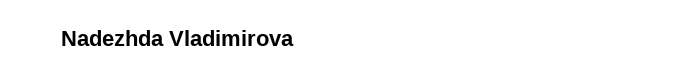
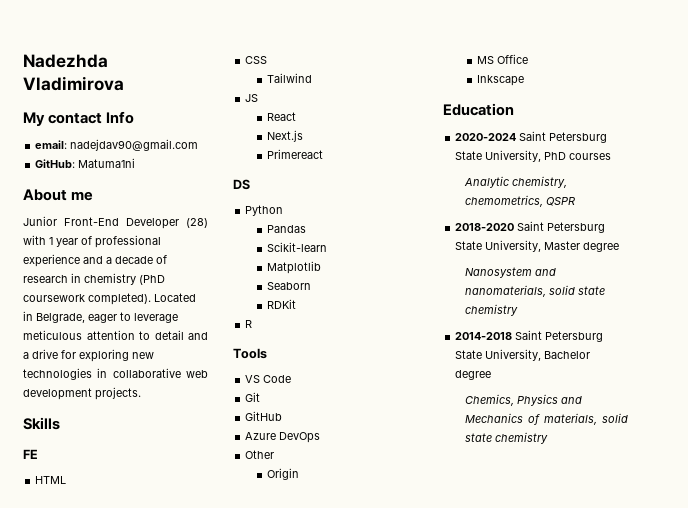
(294, 38) none -> [23,111,135,126] [35,139,199,151] [35,158,136,168] [23,189,94,201] [23,216,208,229] [23,235,161,248] [23,254,167,267] [23,273,165,285] [23,293,196,305] [23,311,178,323] [23,330,208,340] [23,349,154,362] [23,368,208,380] [23,387,141,400] [23,417,60,430] [23,449,38,459] [35,476,67,484] [245,56,268,64] [266,73,312,83] [245,94,259,102] [266,112,296,121] [266,130,303,142] [266,149,323,159] [233,179,250,190] [245,205,284,216] [266,225,306,233] [266,242,327,252] [266,261,321,274] [266,282,311,290] [266,299,296,309] [245,320,253,328] [233,348,267,359] [245,375,292,383] [245,392,261,402] [245,411,283,421] [245,432,321,443] [245,450,275,459] [266,468,299,480] [476,54,528,64] [476,75,524,86] [443,103,514,116] [455,131,608,143] [455,150,612,162] [463,176,567,188] [464,195,576,207] [455,221,606,233] [455,240,620,252] [464,267,556,278] [464,285,605,297] [464,304,518,316] [455,330,604,342] [455,349,591,361] [455,370,492,380] [464,394,582,406] [464,413,628,425] [464,432,548,444] // My contact Info // email: nadejdav90@gmail.com // GitHub: Matuma1ni // About me // Junior Front-End Developer (28) with 1 year of professional experience and a decade of research in chemistry (PhD coursework completed). Located in Belgrade, eager to leverage meticulous attention to detail and a drive for exploring new technologies in collaborative web development projects. // Skills // FE // HTML // CSS // Tailwind // JS // React // Next.js // Primereact // DS // Python // Pandas // Scikit-learn // Matplotlib // Seaborn // RDKit // R // Tools // VS Code // Git // GitHub // Azure DevOps // Other // Origin // MS Office // Inkscape // Education // 2020-2024 Saint Petersburg State University, PhD courses // Analytic chemistry, chemometrics, QSPR // 2018-2020 Saint Petersburg State University, Master degree // Nanosystem and nanomaterials, solid state chemistry // 2014-2018 Saint Petersburg State University, Bachelor degree // Chemics, Physics and Mechanics of materials, solid state chemistry

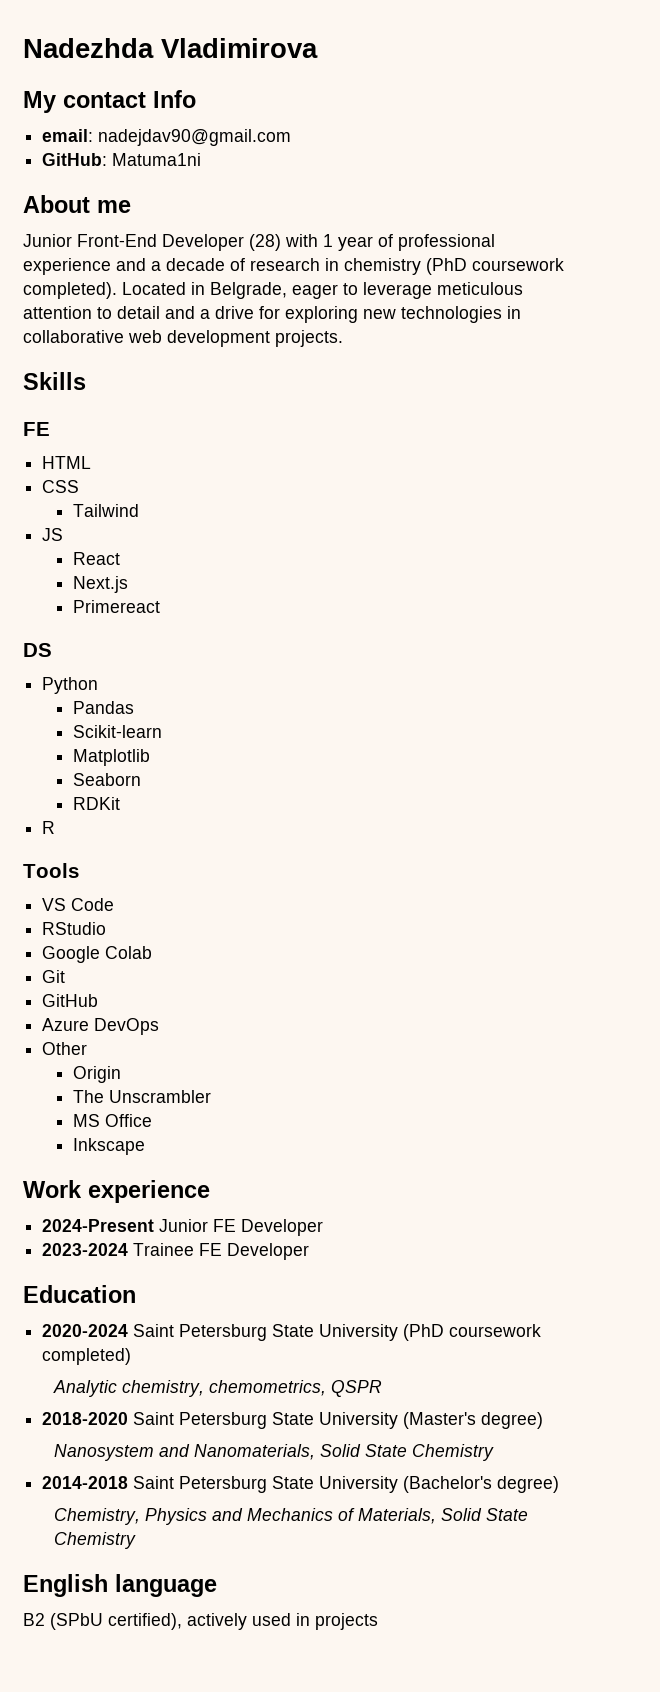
(292, 379) none -> [42,922,107,935] [42,946,153,963] // RStudio // Google Colab
(299, 474) none -> [72,1090,211,1103] // The Unscrambler
(524, 80) none -> [23,1180,210,1203] [42,1219,324,1236] [42,1243,310,1260] // Work experience // 2024-Present Junior FE Developer // 2023-2024 Trainee FE Developer
[485,150,612,162] University, PhD courses -> [319,1324,542,1341] [42,1348,132,1365] University (PhD coursework completed)
[485,240,620,252] University, Master degree -> [319,1412,544,1429] University (Master's degree)
[464,285,605,297] [464,304,518,316] nanomaterials, solid state chemistry -> [193,1444,494,1461] Nanomaterials, Solid State Chemistry
[485,349,591,361] [455,370,492,380] [464,394,582,406] [464,413,628,425] [464,432,548,444] University, Bachelor degree // Chemics, Physics and Mechanics of materials, solid state chemistry -> [319,1476,560,1493] [53,1508,528,1525] [53,1532,136,1549] [23,1574,217,1597] [23,1613,378,1630] University (Bachelor's degree) // Chemistry, Physics and Mechanics of Materials, Solid State Chemistry // English language // B2 (SPbU certified), actively used in projects

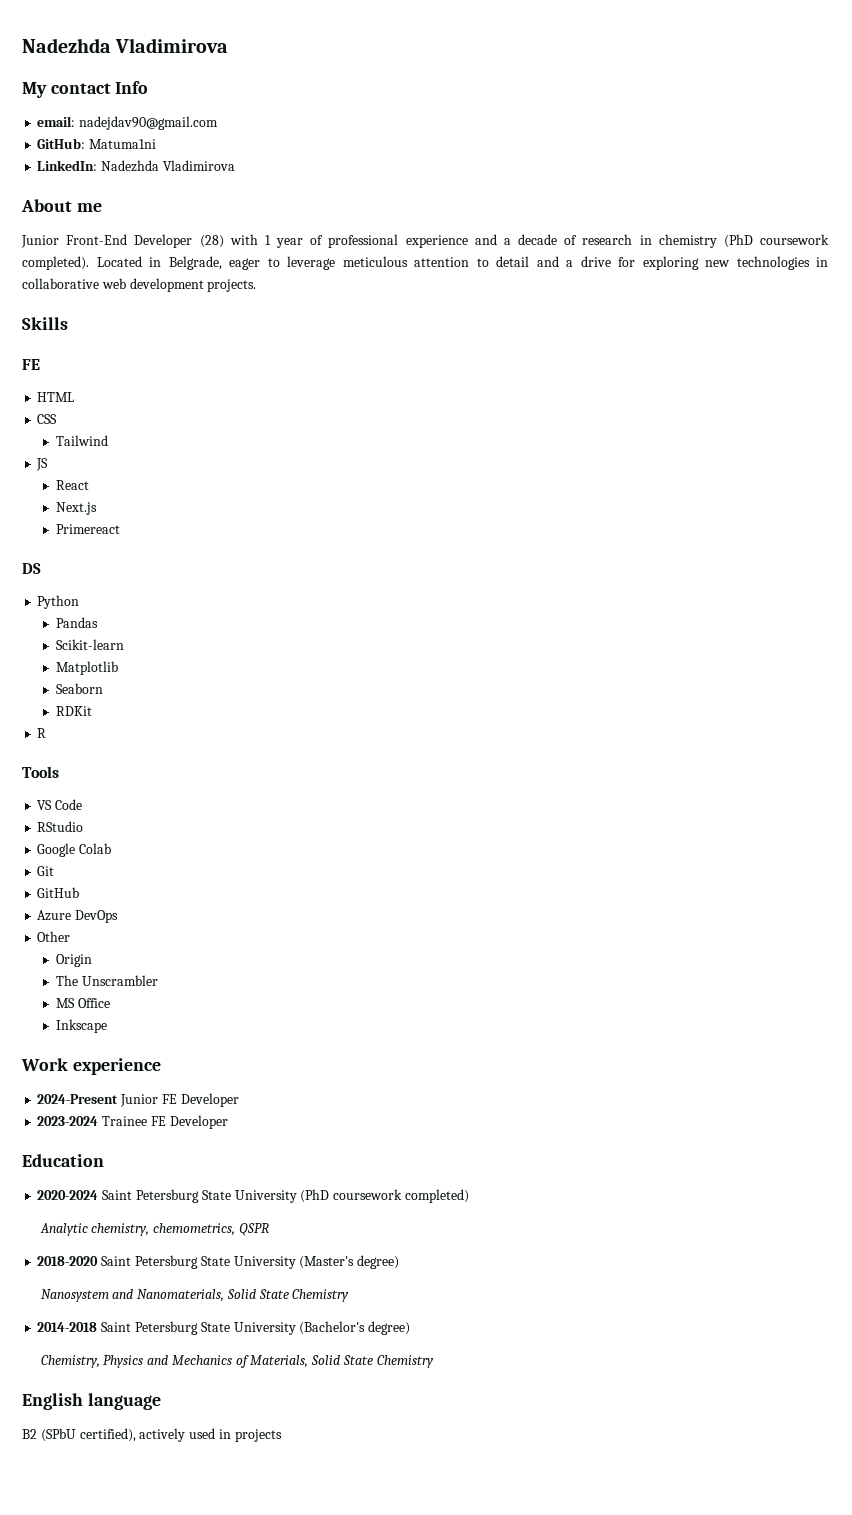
(202, 159) none -> [37,160,235,172] // LinkedIn: Nadezhda Vladimirova

